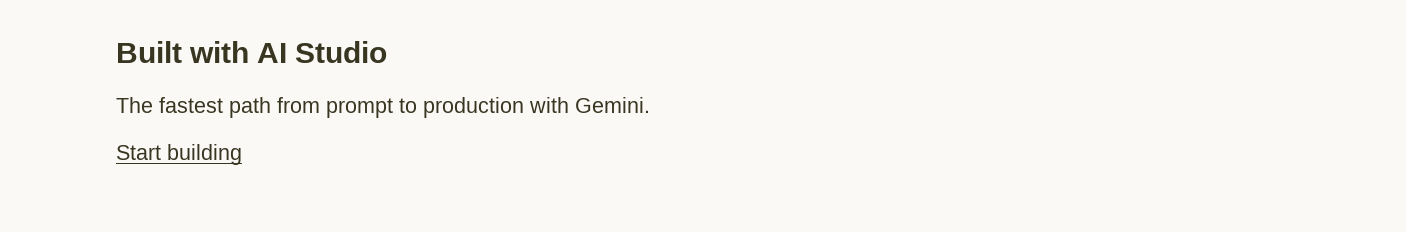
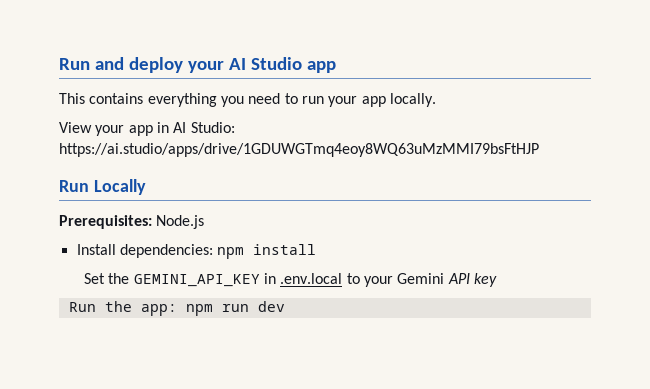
[116,41,388,63] [116,97,650,118] [116,144,242,165] Built with AI Studio // The fastest path from prompt to production with Gemini. // Start building -> [59,57,336,73] [59,93,436,107] [59,122,235,136] [59,143,539,157] [59,179,146,195] [59,215,205,229] [76,244,317,259] [84,273,497,287] [68,301,285,316] Run and deploy your AI Studio app // This contains everything you need to run your app locally. // View your app in AI Studio: https://ai.studio/apps/drive/1GDUWGTmq4eoy8WQ63uMzMMI79bsFtHJP // Run Locally // Prerequisites: Node.js // Install dependencies: npm install // Set the GEMINI_API_KEY in .env.local to your Gemini API key // Run the app: npm run dev

